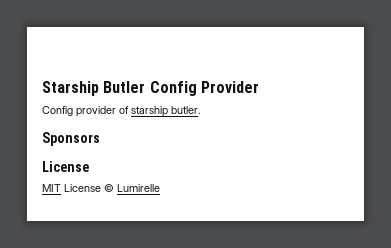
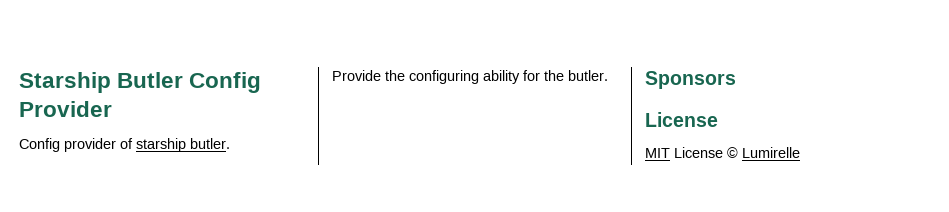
(200, 110) none -> [332,70,608,84] // Provide the configuring ability for the butler.

